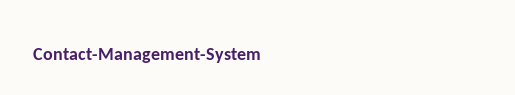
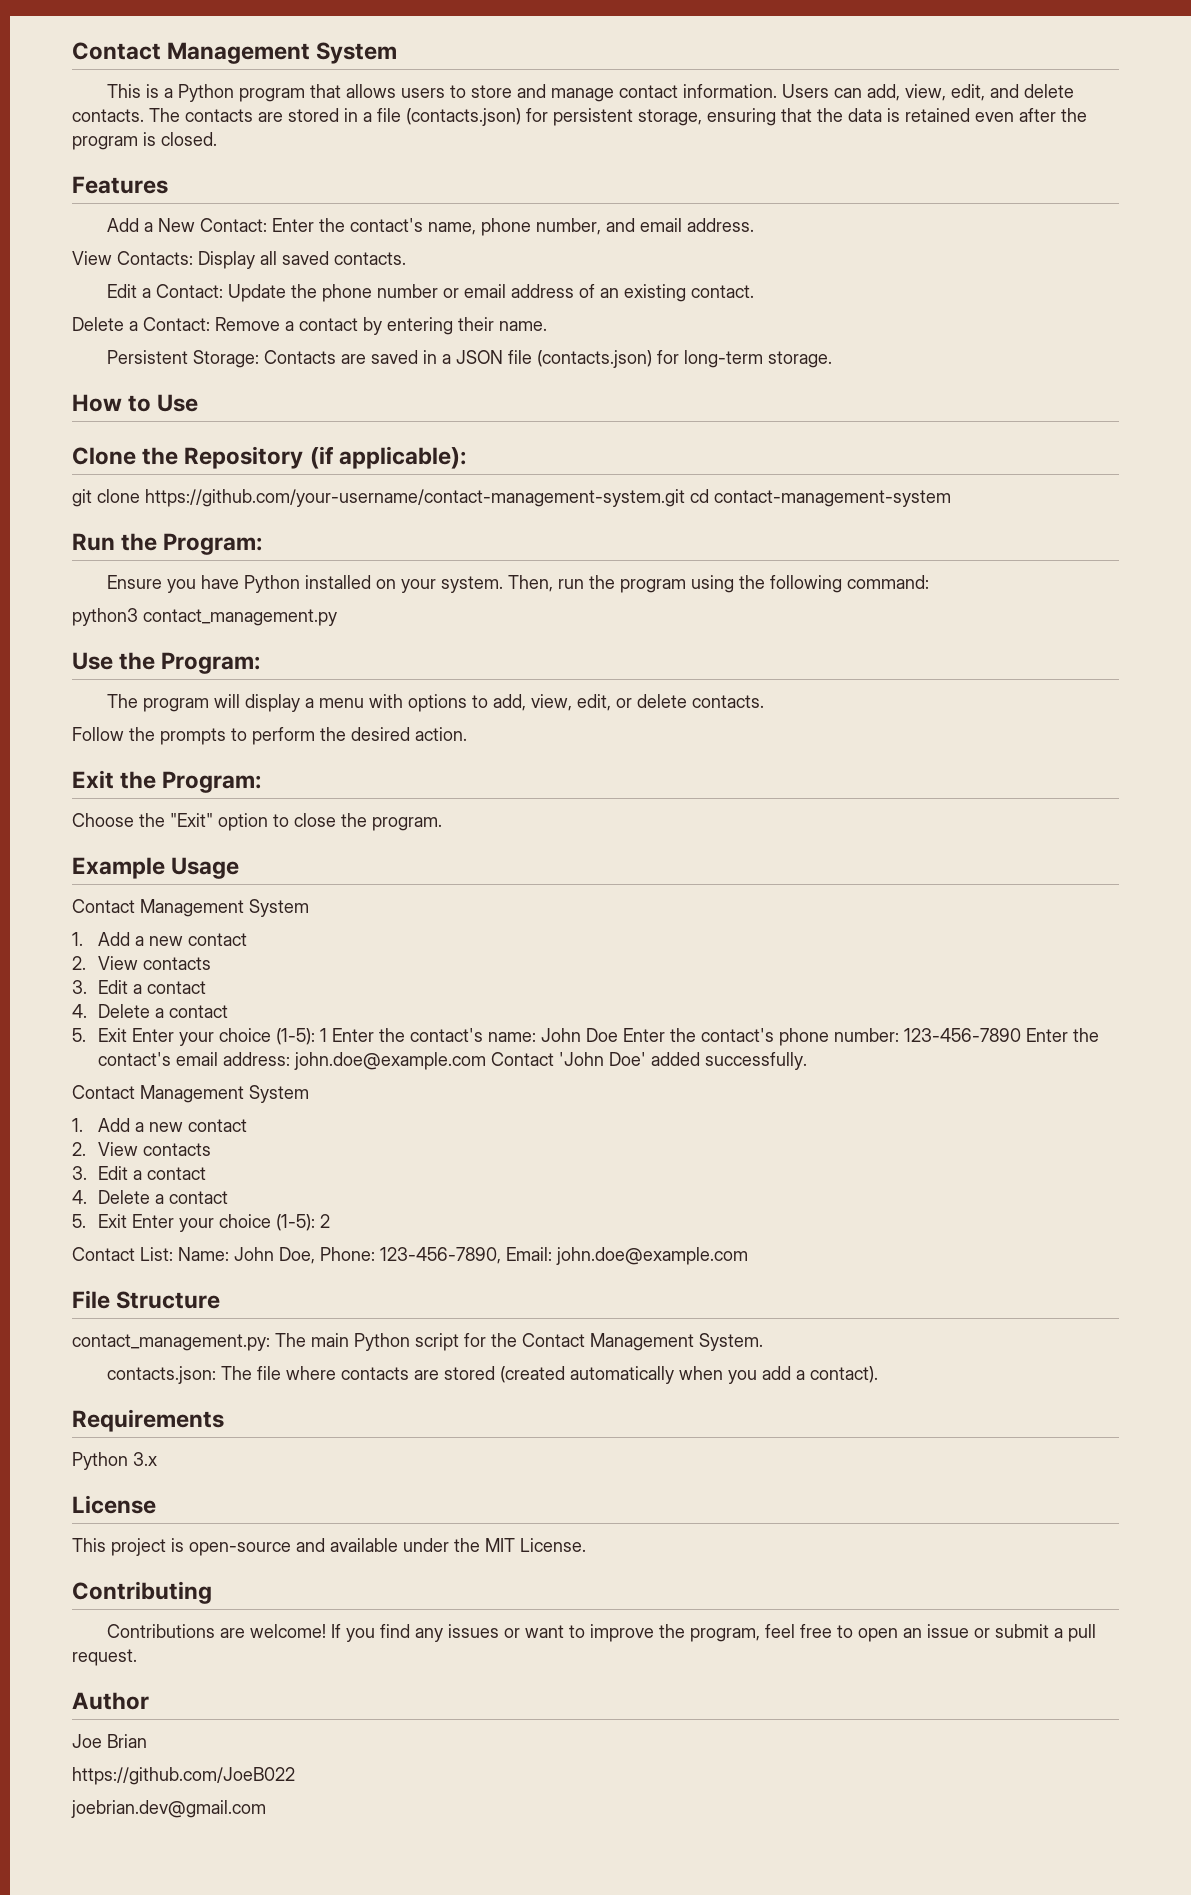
[33,48,261,63] Contact-Management-System -> [72,42,398,64] [106,84,1074,102] [72,108,1087,126] [72,132,217,150] [72,176,168,194] [106,218,754,236] [72,251,406,269] [106,284,754,302] [72,317,547,335] [106,350,832,368] [72,394,199,412] [72,446,466,469] [72,489,951,507] [72,533,263,555] [106,575,929,593] [72,608,337,626] [72,652,261,674] [106,694,764,712] [72,727,467,745] [72,770,262,793] [72,813,442,831] [72,857,240,879] [72,899,309,917] [72,932,247,946] [72,956,211,970] [72,980,206,994] [72,1004,228,1018] [72,1028,1099,1046] [97,1052,807,1070] [72,1085,309,1103] [72,1118,247,1132] [72,1142,211,1156] [72,1166,206,1180] [72,1190,228,1204] [72,1214,330,1232] [72,1247,748,1265] [72,1290,221,1309] [72,1333,763,1351] [106,1366,878,1384] [72,1409,224,1432] [72,1452,157,1470] [72,1495,156,1514] [72,1538,586,1556] [72,1581,212,1604] [106,1624,1096,1642] [72,1649,137,1666] [72,1692,149,1710] [72,1734,147,1748] [72,1767,295,1785] [71,1800,266,1818] Contact Management System // This is a Python program that allows users to store and manage contact information. Users can add, view, edit, and delete contacts. The contacts are stored in a file (contacts.json) for persistent storage, ensuring that the data is retained even after the program is closed. // Features // Add a New Contact: Enter the contact's name, phone number, and email address. // View Contacts: Display all saved contacts. // Edit a Contact: Update the phone number or email address of an existing contact. // Delete a Contact: Remove a contact by entering their name. // Persistent Storage: Contacts are saved in a JSON file (contacts.json) for long-term storage. // How to Use // Clone the Repository (if applicable): // git clone https://github.com/your-username/contact-management-system.git cd contact-management-system // Run the Program: // Ensure you have Python installed on your system. Then, run the program using the following command: // python3 contact_management.py // Use the Program: // The program will display a menu with options to add, view, edit, or delete contacts. // Follow the prompts to perform the desired action. // Exit the Program: // Choose the "Exit" option to close the program. // Example Usage // Contact Management System // 1. Add a new contact // 2. View contacts // 3. Edit a contact // 4. Delete a contact // 5. Exit Enter your choice (1-5): 1 Enter the contact's name: John Doe Enter the contact's phone number: 123-456-7890 Enter the contact's email address: john.doe@example.com Contact 'John Doe' added successfully. // Contact Management System // 1. Add a new contact // 2. View contacts // 3. Edit a contact // 4. Delete a contact // 5. Exit Enter your choice (1-5): 2 // Contact List: Name: John Doe, Phone: 123-456-7890, Email: john.doe@example.com // File Structure // contact_management.py: The main Python script for the Contact Management System. // contacts.json: The file where contacts are stored (created automatically when you add a contact). // Requirements // Python 3.x // License // This project is open-source and available under the MIT License. // Contributing // Contributions are welcome! If you find any issues or want to improve the program, feel free to open an issue or submit a pull request. // Author // Joe Brian // https://github.com/JoeB022 // joebrian.dev@gmail.com

